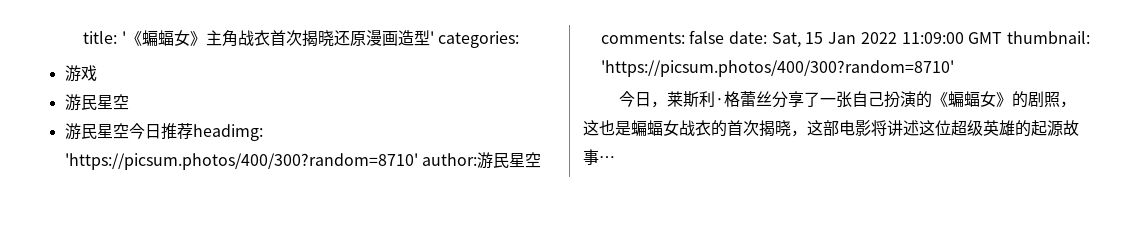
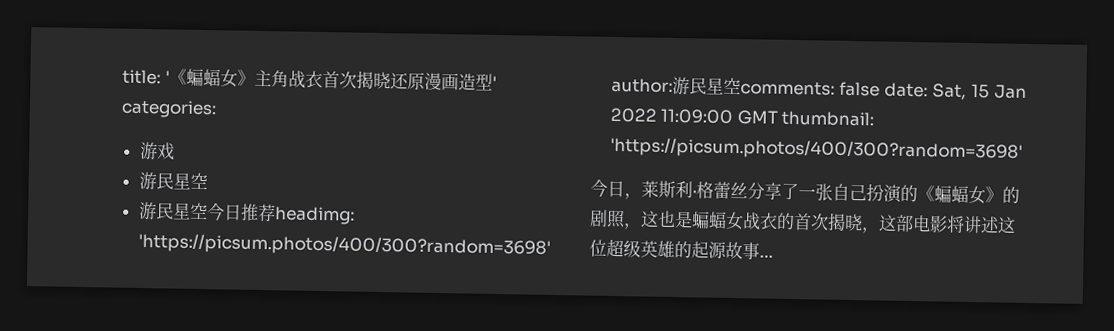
[64,153,418,170] 'https://picsum.photos/400/300?random=8710' -> [137,232,551,258] 'https://picsum.photos/400/300?random=3698'
[600,60,954,77] 'https://picsum.photos/400/300?random=8710' -> [609,136,1023,162] 'https://picsum.photos/400/300?random=3698'

